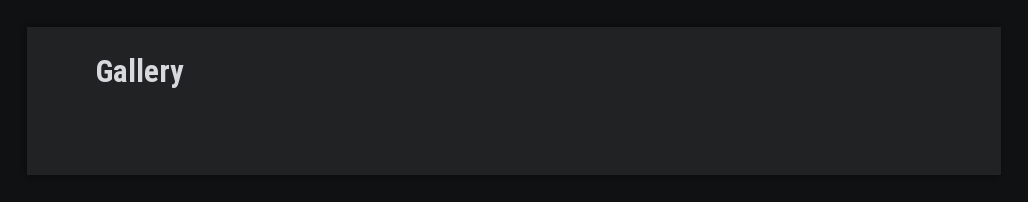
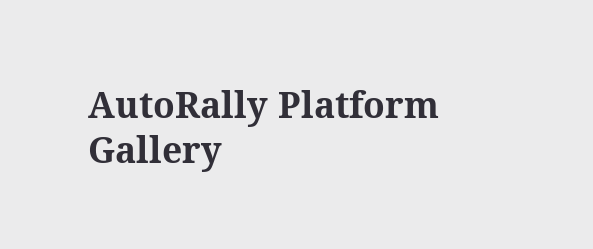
(96, 73) none -> [88,90,439,127] AutoRally Platform

